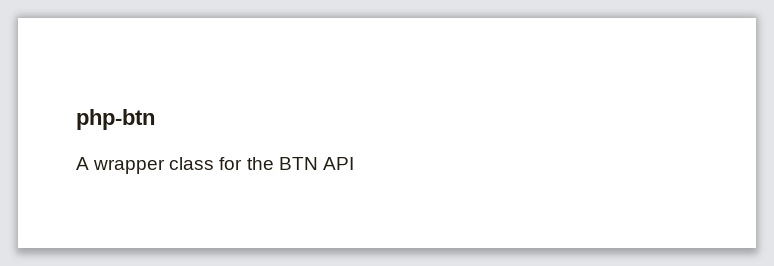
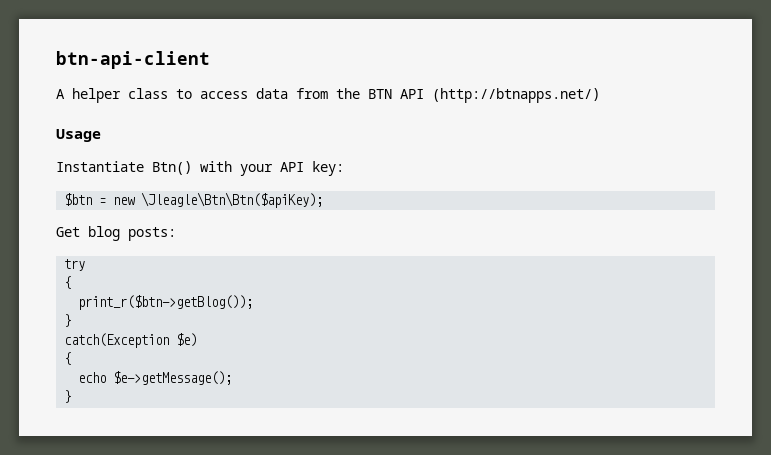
[76,109,155,130] php-btn -> [56,51,210,69] btn-api-client
[93,157,354,174] wrapper class for the BTN API -> [72,88,600,103] [56,129,101,142] [56,161,344,176] [64,192,324,208] [56,226,176,241] [64,259,86,271] [64,276,72,289] [78,295,254,310] [64,314,72,327] [64,333,198,348] [64,352,72,365] [78,371,233,385] [64,390,72,403] helper class to access data from the BTN API (http://btnapps.net/) // Usage // Instantiate Btn() with your API key: // $btn = new \Jleagle\Btn\Btn($apiKey); // Get blog posts: // try // { // print_r($btn->getBlog()); // } // catch(Exception $e) // { // echo $e->getMessage(); // }

